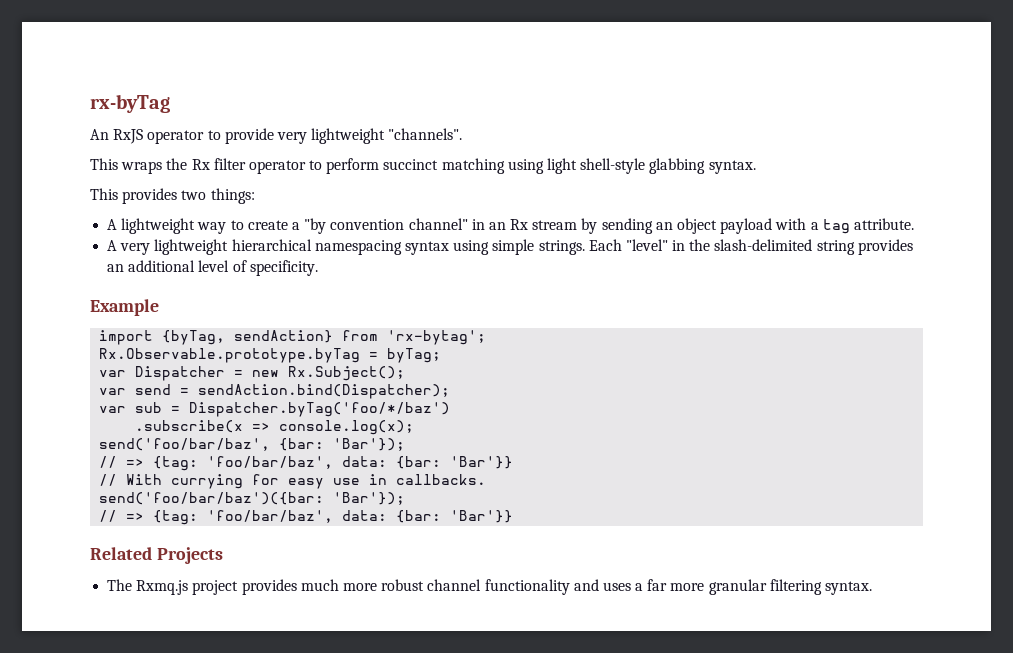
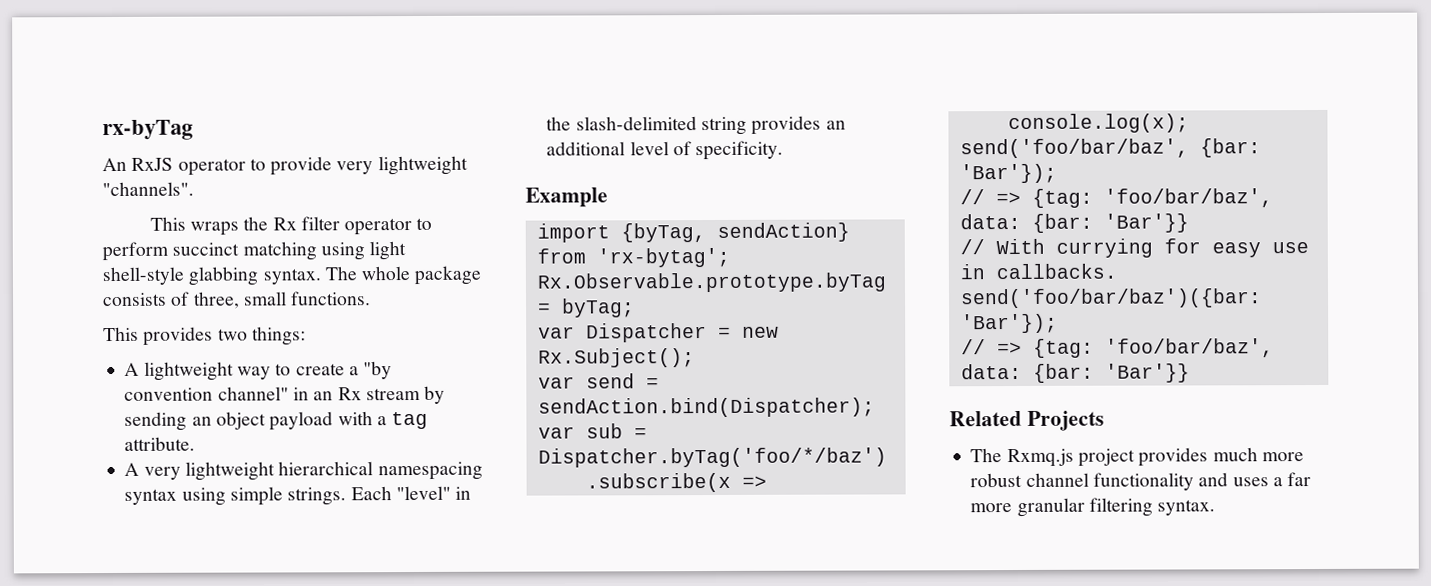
(756, 167) none -> [324,265,482,285] [102,291,372,309] The whole package consists of three, small functions.

